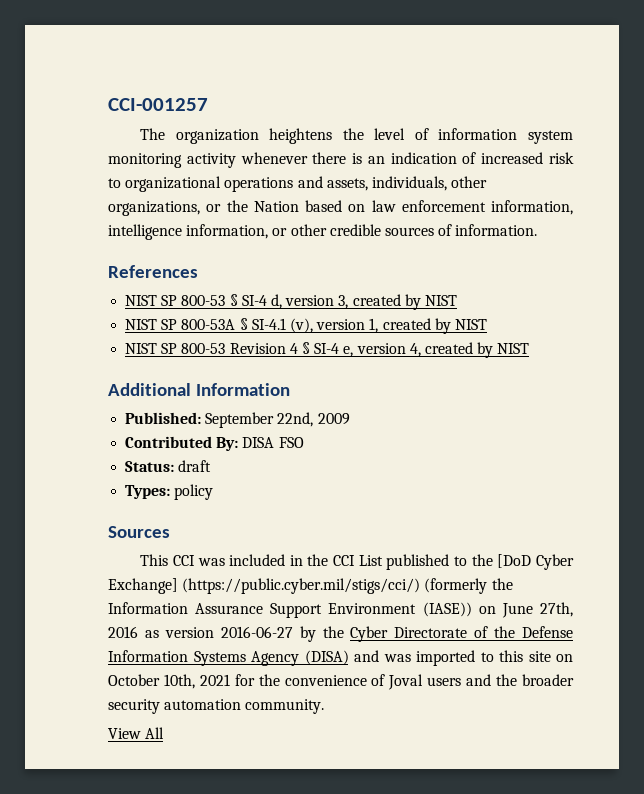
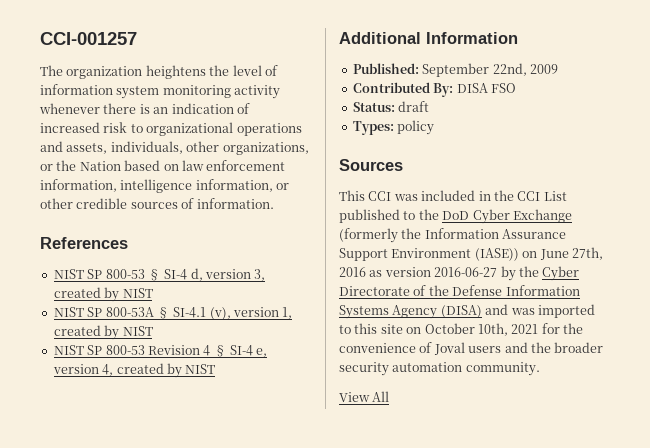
[497,554,574,570] [108,578,421,594] [DoD Cyber Exchange] (https://public.cyber.mil/stigs/cci/) -> [442,209,572,224] DoD Cyber Exchange

